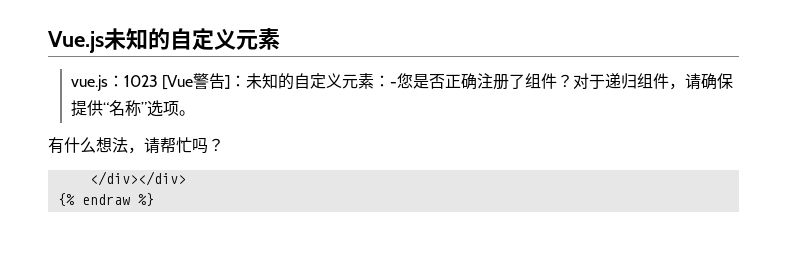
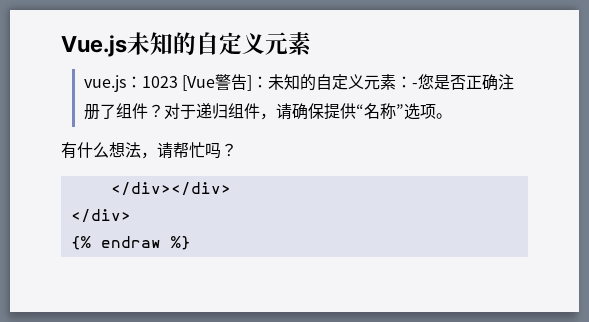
(186, 178) none -> [70,209,131,223] // </div>

